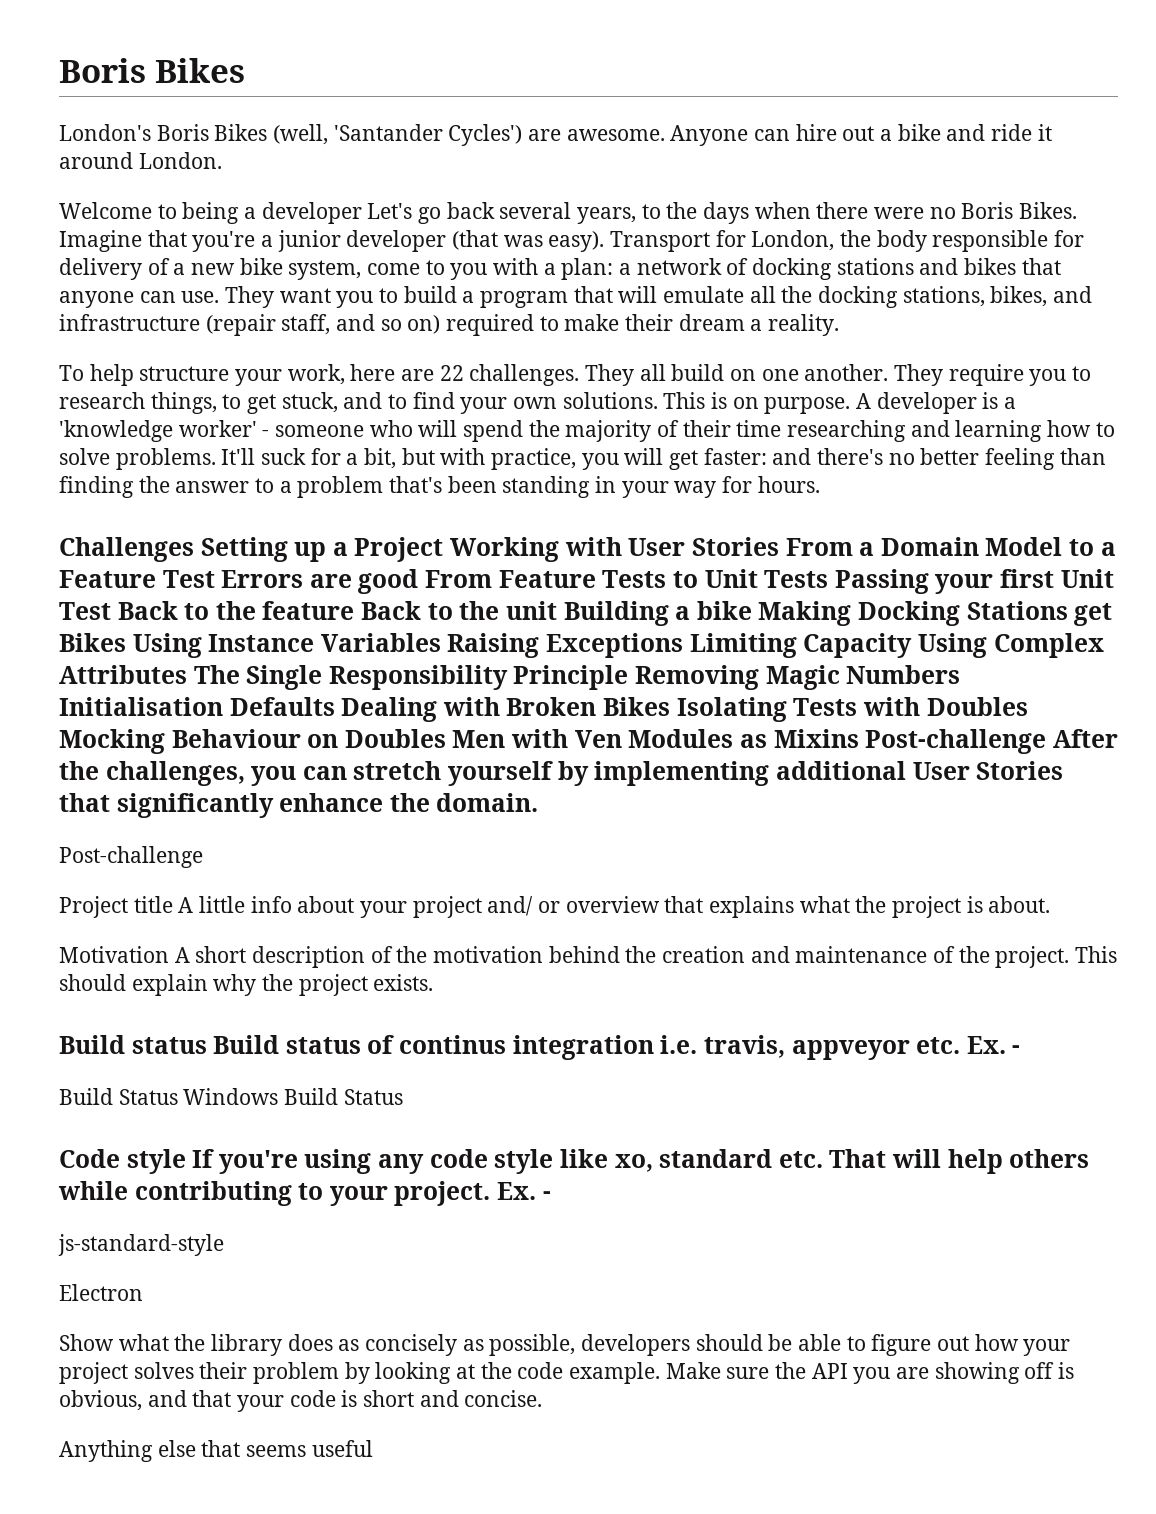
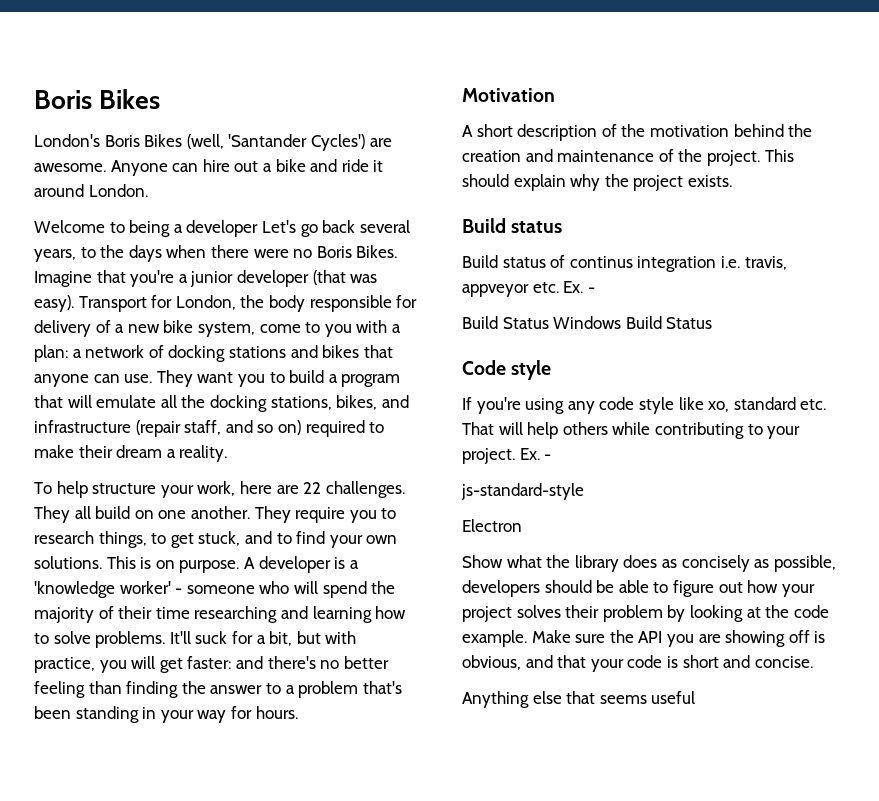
[59,537,1116,562] [59,569,1114,594] [59,601,1113,626] [59,633,1104,658] [59,665,961,690] [59,697,1028,722] [59,729,1118,754] [59,761,1064,786] [59,793,539,818] [59,846,203,868] [59,896,1051,918] [59,946,169,963] Challenges Setting up a Project Working with User Stories From a Domain Model to a Feature Test Errors are good From Feature Tests to Unit Tests Passing your first Unit Test Back to the feature Back to the unit Building a bike Making Docking Stations get Bikes Using Instance Variables Raising Exceptions Limiting Capacity Using Complex Attributes The Single Responsibility Principle Removing Magic Numbers Initialisation Defaults Dealing with Broken Bikes Isolating Tests with Doubles Mocking Behaviour on Doubles Men with Ven Modules as Mixins Post-challenge After the challenges, you can stretch yourself by implementing additional User Stories that significantly enhance the domain. // Post-challenge // Project title A little info about your project and/ or overview that explains what the project is about. // Motivation -> [462,88,555,102] Motivation //
(207, 1045) none -> (563, 227) //
(186, 1161) none -> (552, 370) //

